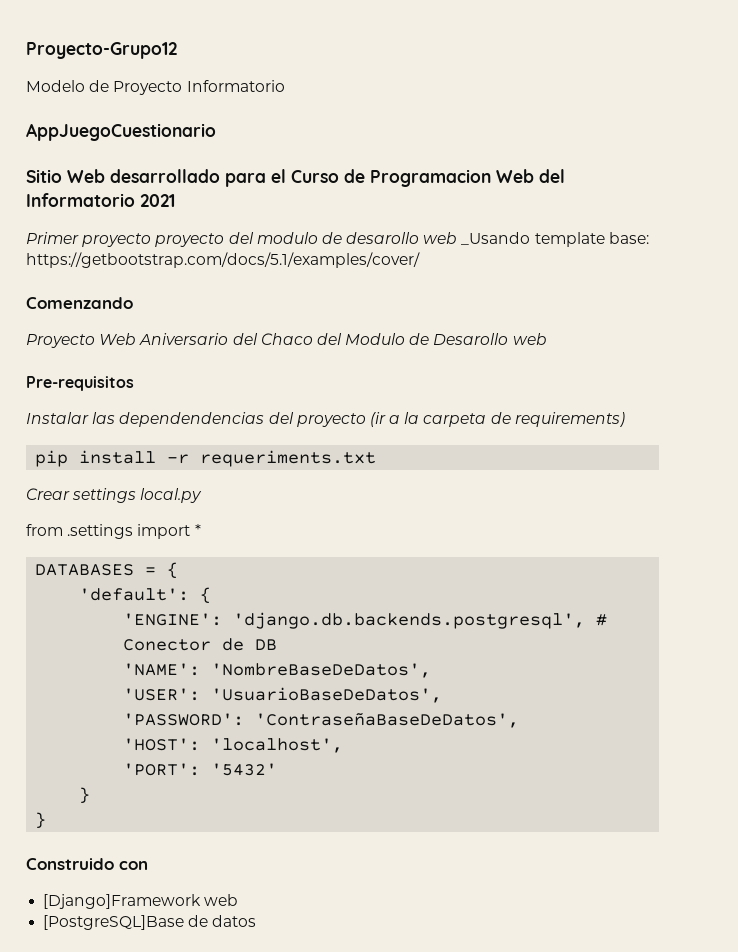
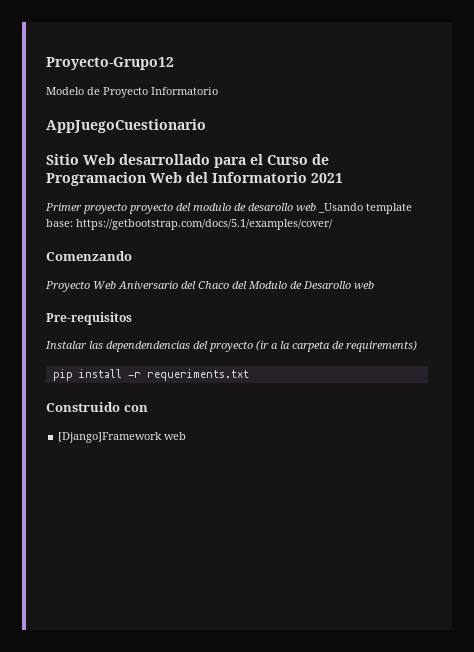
[26,488,203,503] [26,524,201,539] [35,562,179,579] [79,587,212,604] [123,612,608,629] [123,638,278,651] [123,663,432,678] [123,687,443,703] [123,712,520,728] [123,738,344,753] [123,763,278,776] [79,787,91,804] [35,812,47,829] // Crear settings local.py // from .settings import * // DATABASES = { // 'default': { // 'ENGINE': 'django.db.backends.postgresql', # Conector de DB // 'NAME': 'NombreBaseDeDatos', // 'USER': 'UsuarioBaseDeDatos', // 'PASSWORD': 'ContraseñaBaseDeDatos', // 'HOST': 'localhost', // 'PORT': '5432' // } // } -> (249, 375) none
[43,915,257,930] // [PostgreSQL]Base de datos -> (187, 436) none

